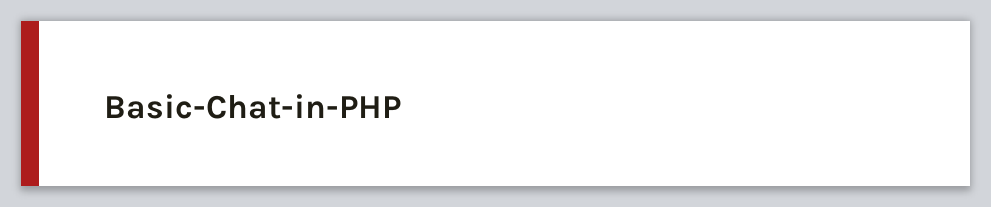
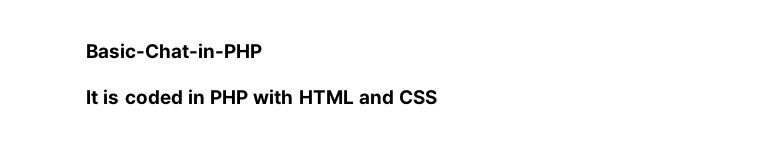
(401, 106) none -> [86,89,438,105] // It is coded in PHP with HTML and CSS

